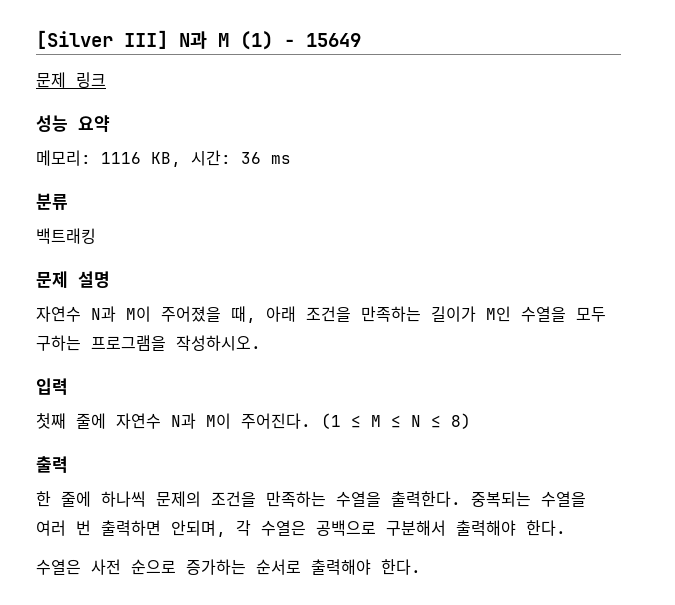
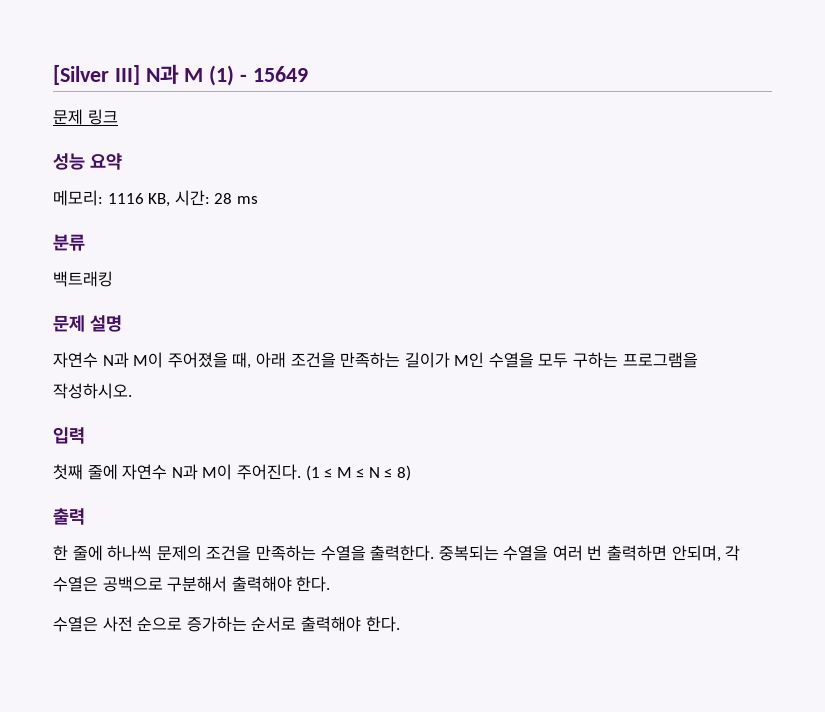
[241,152,261,164] 36 -> [214,193,233,204] 28

